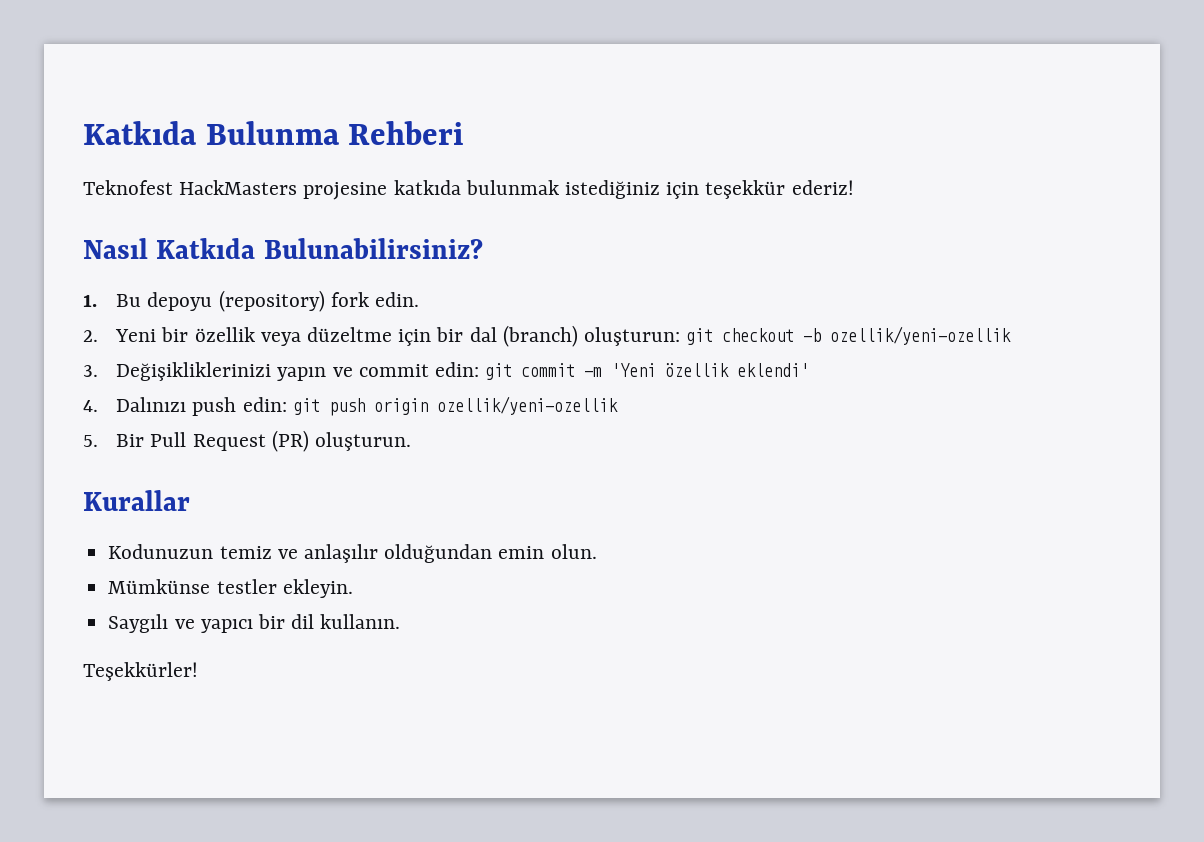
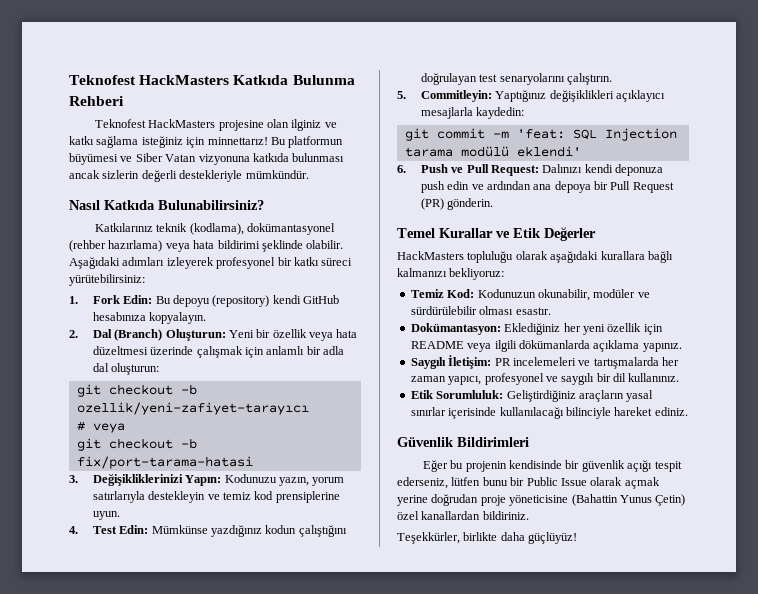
(83, 133) none -> [69,75,230,85] Teknofest HackMasters
[393,180,854,199] [83,238,483,259] katkıda bulunmak istediğiniz için teşekkür ederiz! // Nasıl Katkıda Bulunabilirsiniz? -> [267,119,337,131] [69,136,344,148] [69,153,345,165] [69,170,309,182] [69,200,264,210] [94,223,336,235] [69,240,344,252] [69,257,353,269] [69,274,145,286] olan ilginiz ve katkı sağlama isteğiniz için minnettarız! Bu platformun büyümesi ve Siber Vatan vizyonuna katkıda bulunması ancak sizlerin değerli destekleriyle mümkündür. // Nasıl Katkıda Bulunabilirsiniz? // Katkılarınız teknik (kodlama), dokümantasyonel (rehber hazırlama) veya hata bildirimi şeklinde olabilir. Aşağıdaki adımları izleyerek profesyonel bir katkı süreci yürütebilirsiniz:
(97, 300) none -> [92,295,153,304] Fork Edin:
[330,292,419,307] [83,325,578,347] fork edin. // 2. Yeni bir özellik veya düzeltme için bir dal (branch) -> [272,295,340,304] [92,312,207,324] [69,329,358,341] [92,346,345,358] [92,363,109,372] kendi GitHub hesabınıza kopyalayın. // 2. Dal (Branch) Oluşturun: Yeni bir özellik veya hata düzeltmesi üzerinde çalışmak için anlamlı bir adla dal
[686,326,1012,345] [83,362,810,381] [83,396,618,416] [83,434,145,447] git checkout -b ozellik/yeni-ozellik // 3. Değişikliklerinizi yapın ve commit edin: git commit -m 'Yeni özellik eklendi' // 4. Dalınızı push edin: git push origin ozellik/yeni-ozellik // 5. Bir -> [76,384,197,397] [76,402,309,415] [76,421,125,433] [76,438,197,451] [76,456,253,469] [69,473,345,486] [92,491,340,503] [92,511,120,520] [69,525,347,537] [420,73,612,85] [397,90,665,102] [420,107,525,119] [404,128,677,141] [404,146,581,157] [397,164,664,176] [420,181,609,193] // git checkout -b ozellik/yeni-zafiyet-tarayıcı // # veya // git checkout -b fix/port-tarama-hatasi // 3. Değişikliklerinizi Yapın: Kodunuzu yazın, yorum satırlarıyla destekleyin ve temiz kod prensiplerine uyun. // 4. Test Edin: Mümkünse yazdığınız kodun çalıştığını doğrulayan test senaryolarını çalıştırın. // 5. Commitleyin: Yaptığınız değişiklikleri açıklayıcı mesajlarla kaydedin: // git commit -m 'feat: SQL Injection tarama modülü eklendi' // 6. Push ve Pull Request: Dalınızı kendi deponuza push edin ve ardından ana depoya bir
[314,432,411,451] oluşturun. // -> [447,198,494,210] [397,228,435,238] gönderin. // Temel
[108,544,597,563] [108,579,353,598] [108,614,401,633] [83,662,198,681] // Kodunuzun temiz ve anlaşılır olduğundan emin olun. // Mümkünse testler ekleyin. // Saygılı ve yapıcı bir dil kullanın. // Teşekkürler! -> [496,227,596,241] [397,251,673,263] [397,268,505,280] [410,289,650,301] [410,306,551,315] [410,323,663,335] [410,340,682,352] [410,355,679,369] [410,373,680,385] [410,390,654,402] [410,407,688,419] [397,437,529,447] [422,460,682,472] [397,477,660,489] [397,494,686,506] [397,511,529,520] [397,532,578,544] ve Etik Değerler // HackMasters topluluğu olarak aşağıdaki kurallara bağlı kalmanızı bekliyoruz: // Temiz Kod: Kodunuzun okunabilir, modüler ve sürdürülebilir olması esastır. // Dokümantasyon: Eklediğiniz her yeni özellik için README veya ilgili dökümanlarda açıklama yapınız. // Saygılı İletişim: PR incelemeleri ve tartışmalarda her zaman yapıcı, profesyonel ve saygılı bir dil kullanınız. // Etik Sorumluluk: Geliştirdiğiniz araçların yasal sınırlar içerisinde kullanılacağı bilinciyle hareket ediniz. // Güvenlik Bildirimleri // Eğer bu projenin kendisinde bir güvenlik açığı tespit ederseniz, lütfen bunu bir Public Issue olarak açmak yerine doğrudan proje yöneticisine (Bahattin Yunus Çetin) özel kanallardan bildiriniz. // Teşekkürler, birlikte daha güçlüyüz!

